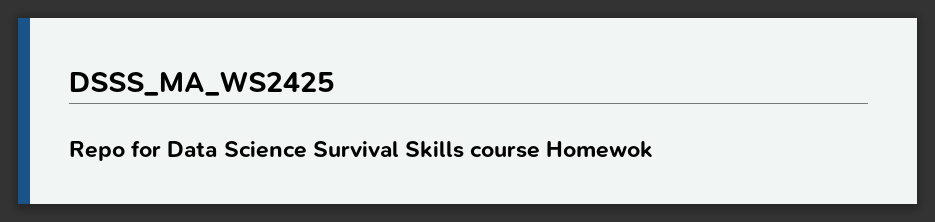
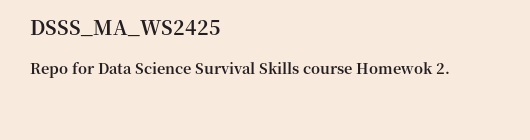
(654, 149) none -> [436,63,450,74] 2.

